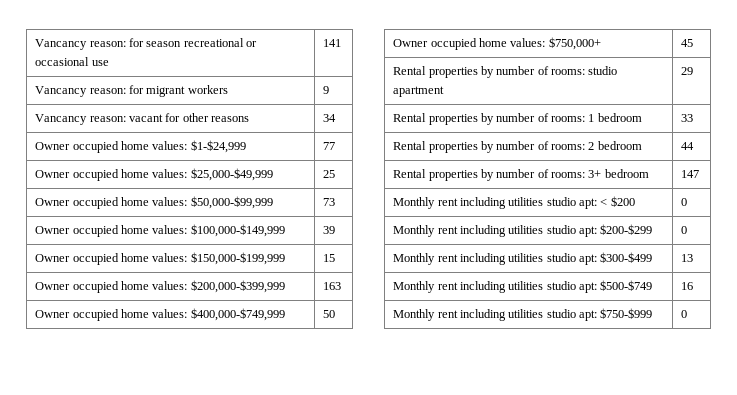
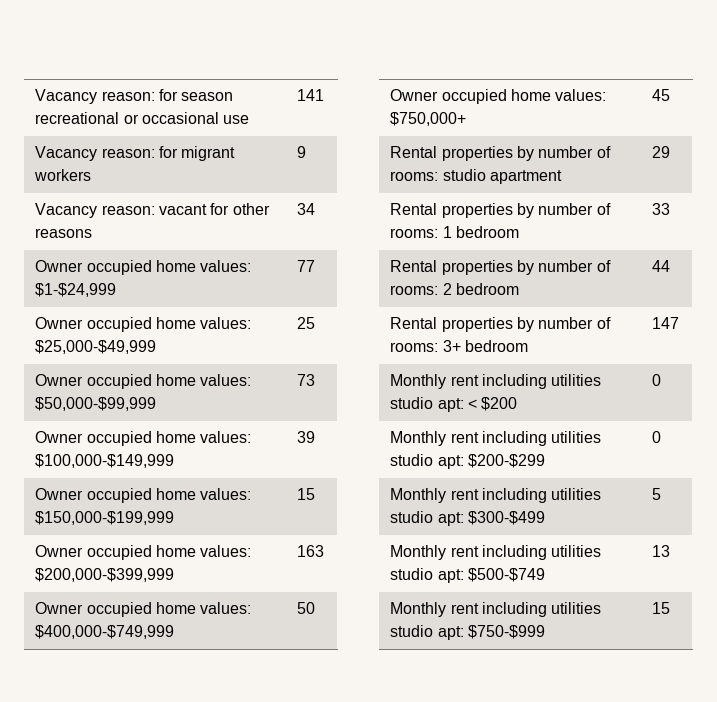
[35,39,88,50] Vancancy -> [35,89,98,104] Vacancy
[35,86,88,97] Vancancy -> [35,146,98,161] Vacancy
[35,114,88,125] Vancancy -> [35,203,98,218] Vacancy
[681,254,694,262] 13 -> [652,488,662,500] 5
[681,282,694,290] 16 -> [652,545,671,557] 13
[681,310,688,318] 0 -> [652,602,671,614] 15

